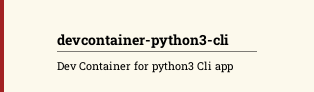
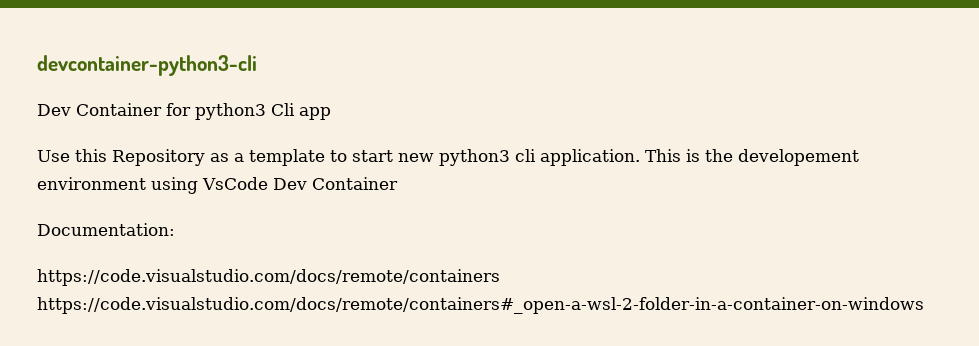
(233, 68) none -> [37,149,859,166] [37,177,398,194] [37,223,175,236] [37,269,500,286] [37,297,924,314] // Use this Repository as a template to start new python3 cli application. This is the developement environment using VsCode Dev Container // Documentation: // https://code.visualstudio.com/docs/remote/containers https://code.visualstudio.com/docs/remote/containers#_open-a-wsl-2-folder-in-a-container-on-windows

